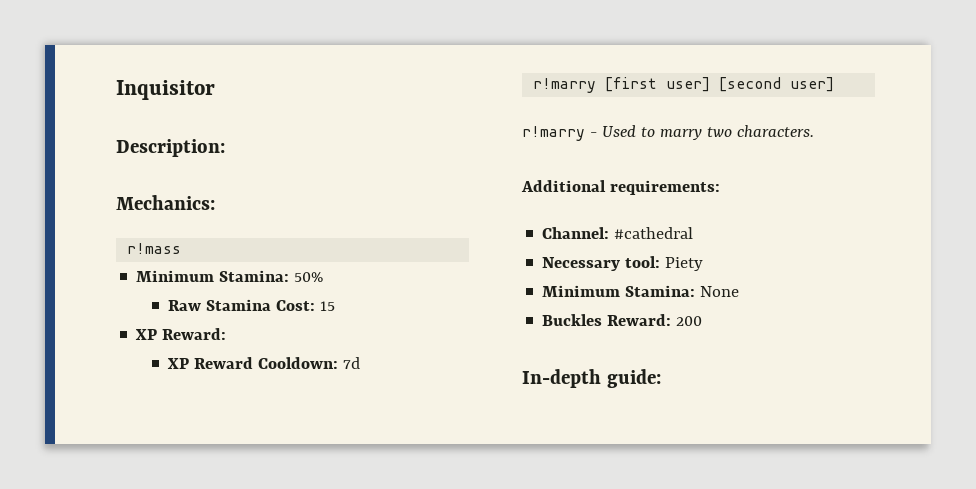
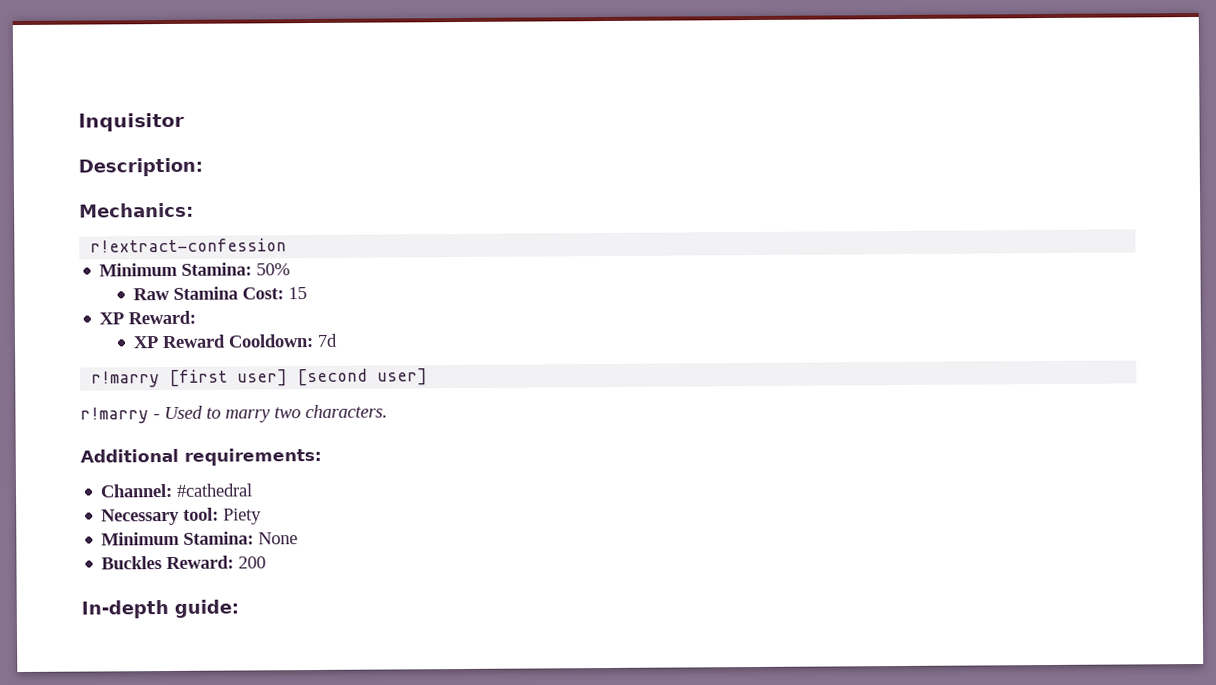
[127,243,182,254] r!mass -> [90,238,288,253] r!extract-confession

